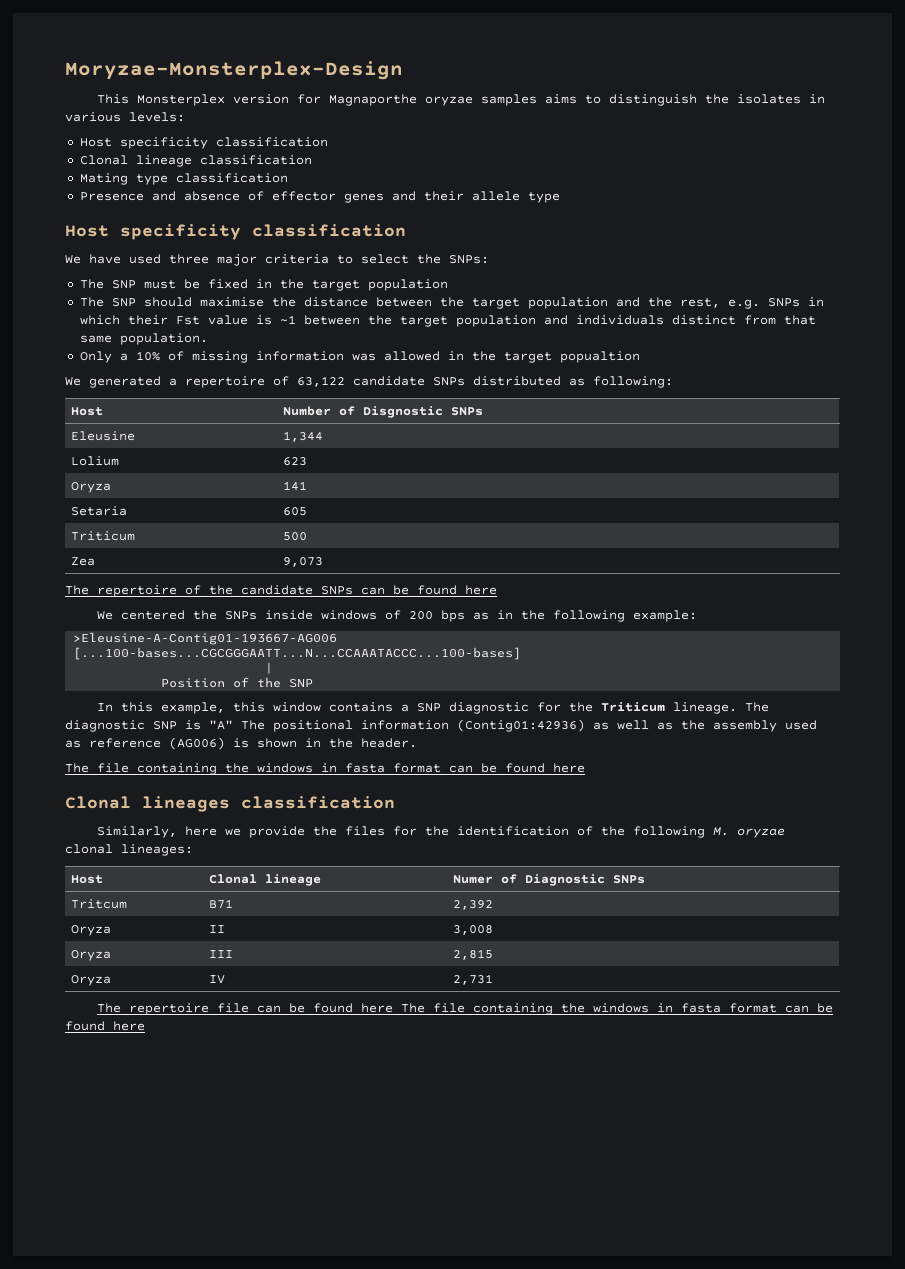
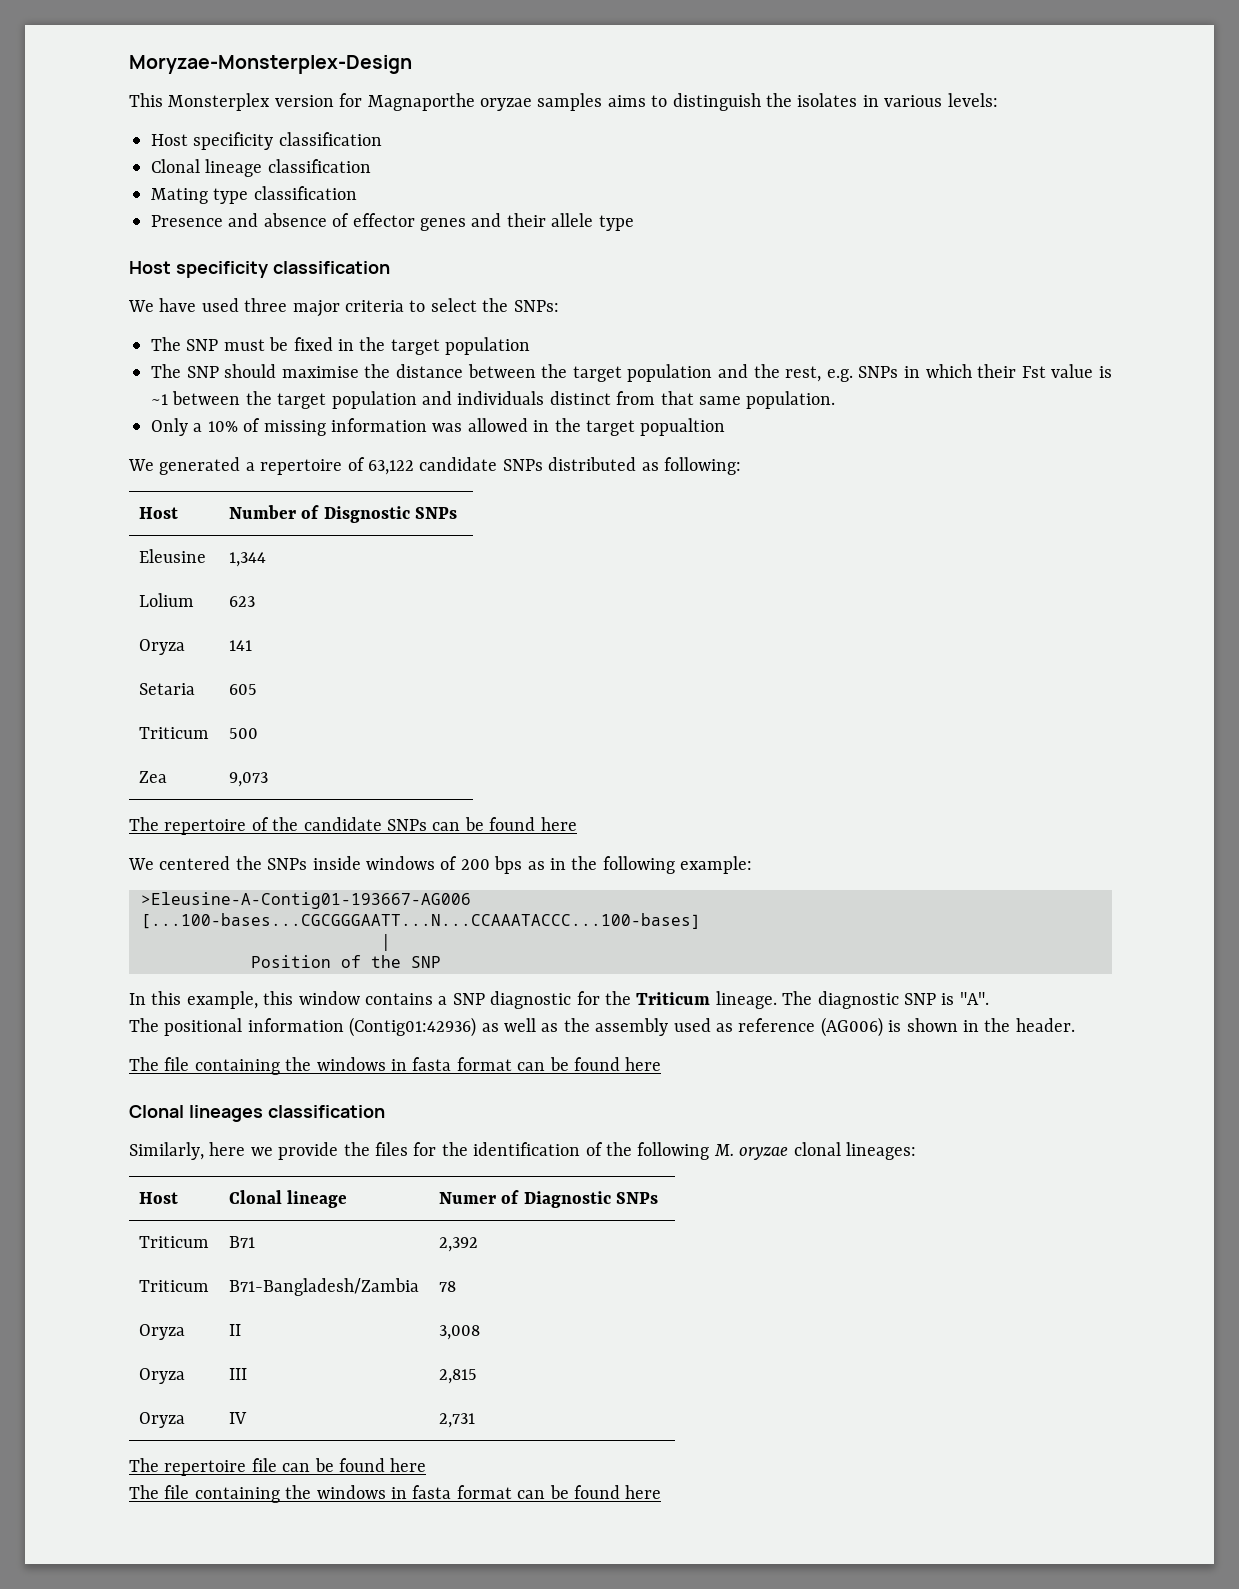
[209,720,233,730] "A" -> [959,992,989,1005] "A". //
[70,899,127,909] Tritcum -> [138,1236,209,1248] Triticum
(493, 905) none -> [138,1280,209,1292] [228,1278,419,1296] [438,1281,456,1292] // Triticum | B71-Bangladesh/Zambia | 78
(394, 1008) none -> (427, 1465) //

